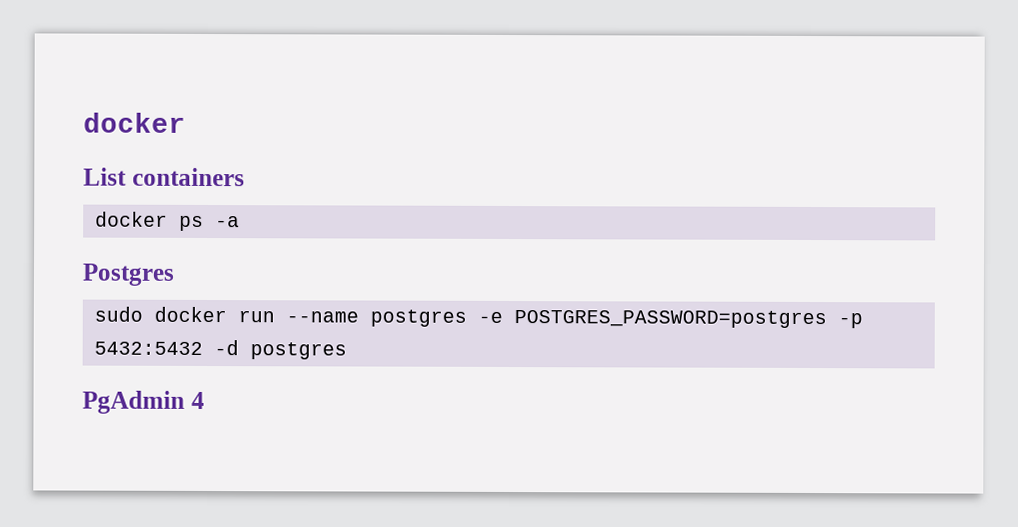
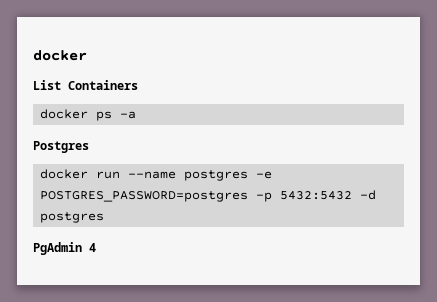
[131,167,245,187] containers -> [68,80,138,90] Containers
[94,306,143,322] sudo -> (89, 147) none

